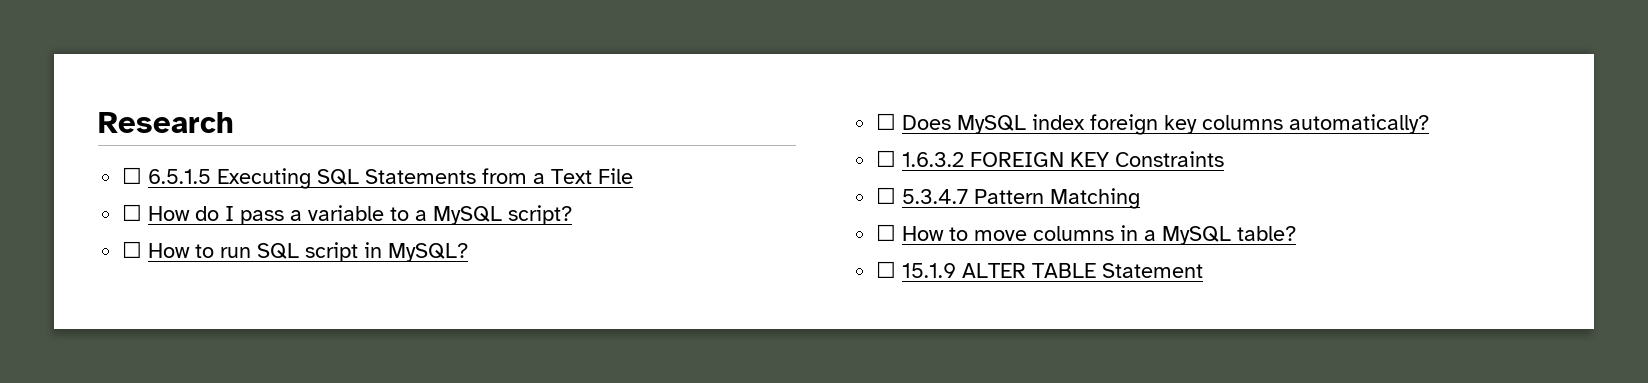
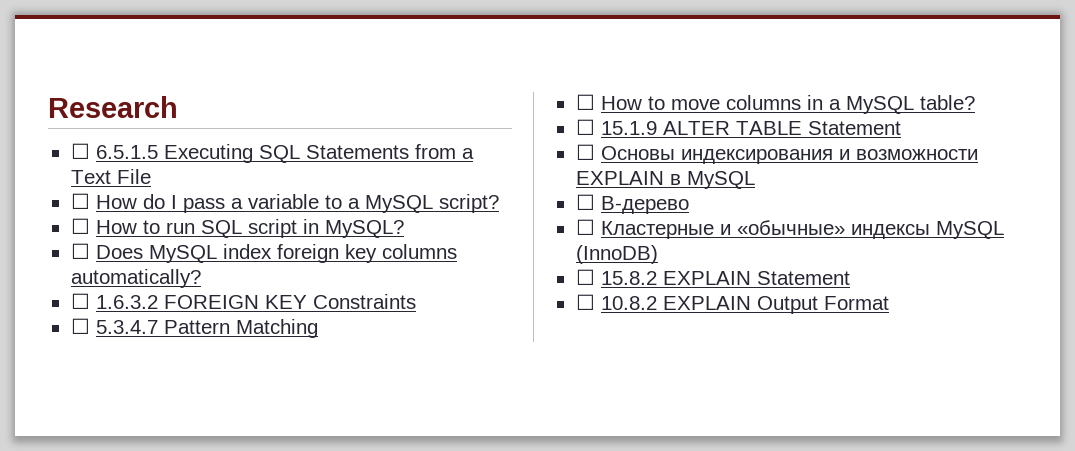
(1204, 270) none -> [575,144,978,164] [575,171,755,189] [575,194,689,214] [575,219,1004,239] [575,245,658,264] [575,269,850,285] [575,294,889,314] // ☐ Основы индексирования и возможности EXPLAIN в MySQL // ☐ B-дерево // ☐ Кластерные и «обычные» индексы MySQL (InnoDB) // ☐ 15.8.2 EXPLAIN Statement // ☐ 10.8.2 EXPLAIN Output Format

